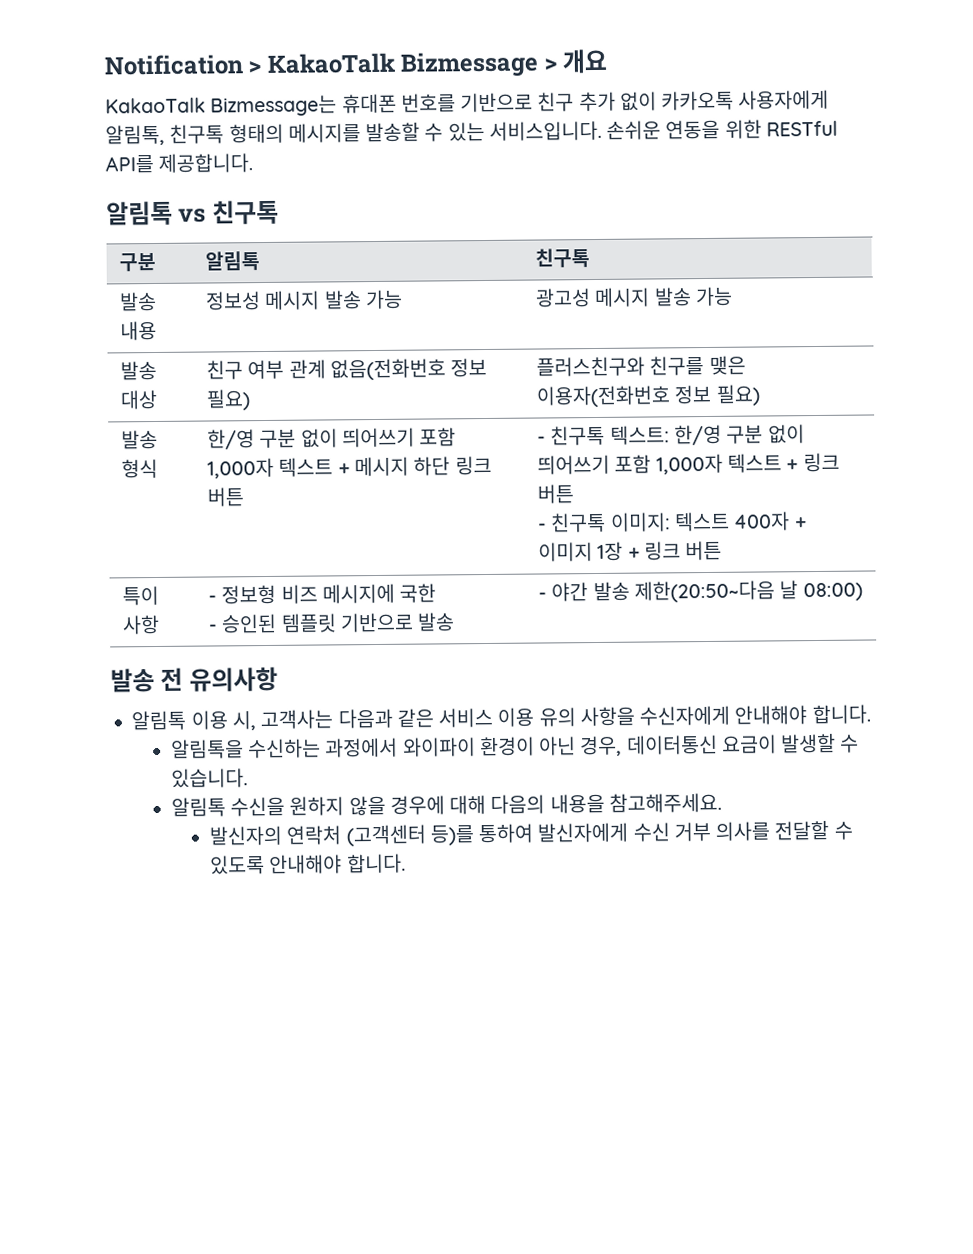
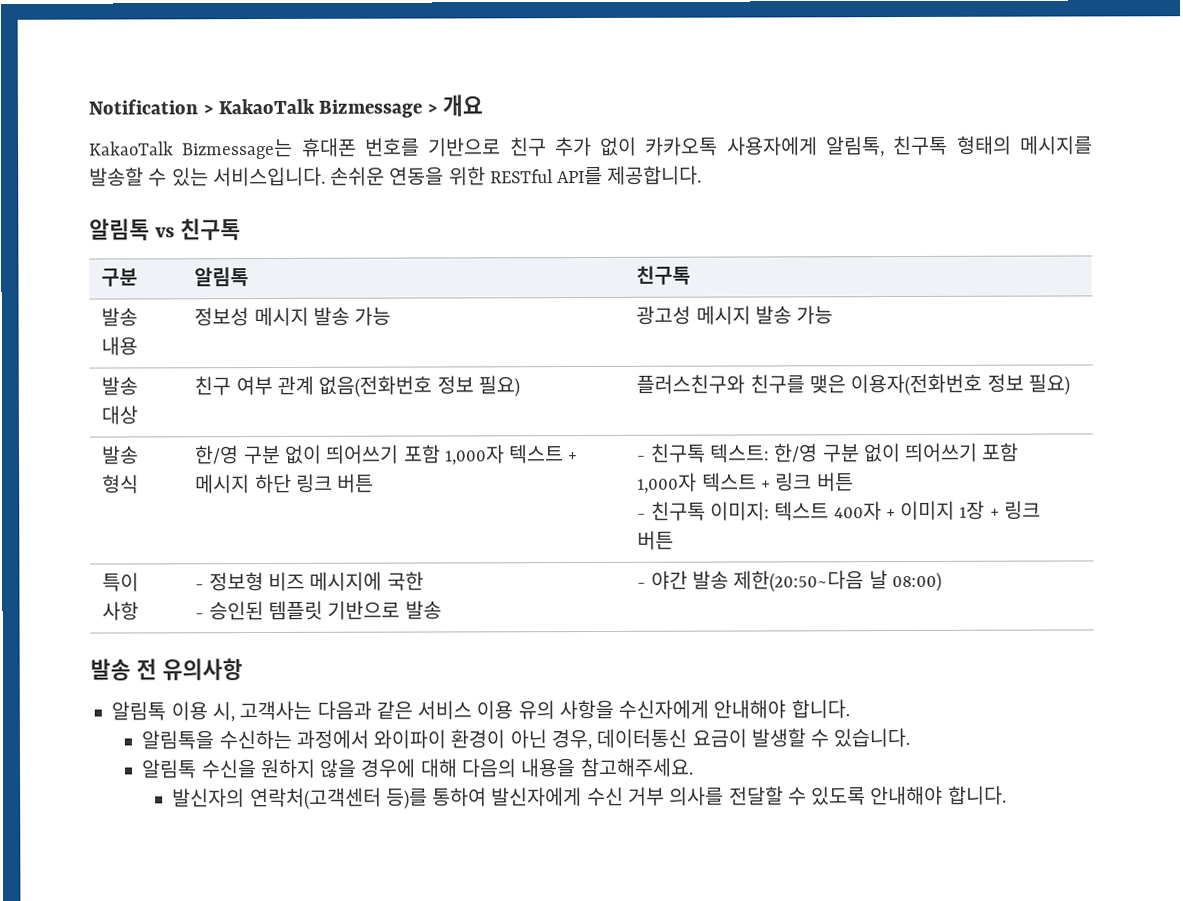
[286,824,426,847] 연락처 (고객센터 -> [249,787,382,811] 연락처(고객센터

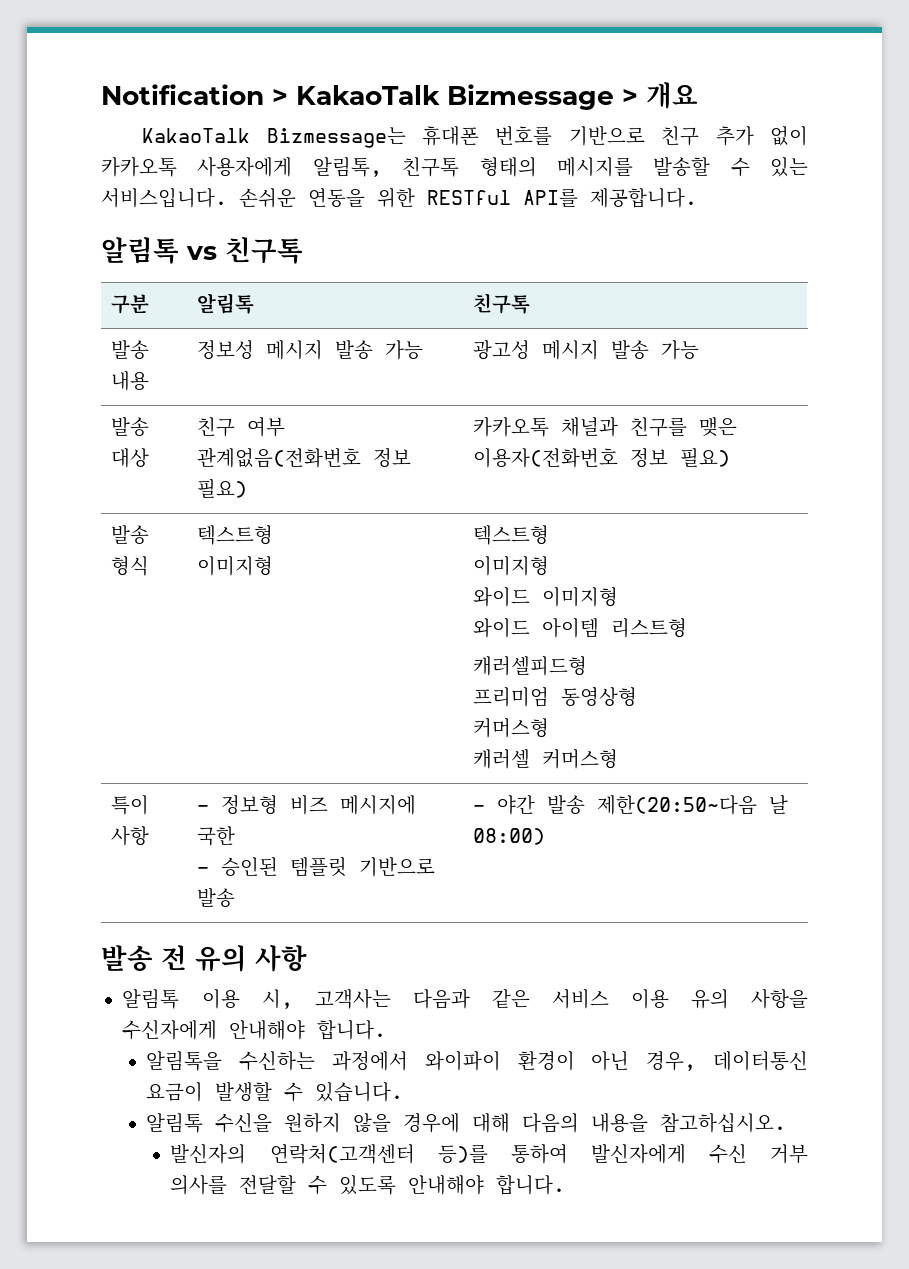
[277,375,433,398] 관계 없음(전화번호 -> [197,447,362,468] 관계없음(전화번호
[636,374,746,394] 플러스친구와 -> [473,417,619,437] 카카오톡 채널과
[194,444,579,466] [195,473,375,494] [637,442,1020,463] [637,472,854,494] [637,500,1041,521] [637,530,675,550] 한/영 구분 없이 띄어쓰기 포함 1,000자 텍스트 + 메시지 하단 링크 버튼 | - 친구톡 텍스트: 한/영 구분 없이 띄어쓰기 포함 1,000자 텍스트 + 링크 버튼 // - 친구톡 이미지: 텍스트 400자 + 이미지 1장 + 링크 버튼 -> [197,525,274,545] [197,556,274,576] [473,525,550,545] [473,556,550,576] [473,587,619,607] [473,618,688,638] [473,656,588,676] [473,687,638,707] [473,718,550,738] [473,749,619,769] 텍스트형 // 이미지형 | 텍스트형 // 이미지형 // 와이드 이미지형 // 와이드 아이템 리스트형 // 캐러셀피드형 // 프리미엄 동영상형 // 커머스형 // 캐러셀 커머스형
[161,658,243,681] 유의사항 -> [195,945,307,972] 유의 사항
[579,757,694,778] 참고해주세요. -> [660,1113,787,1133] 참고하십시오.

